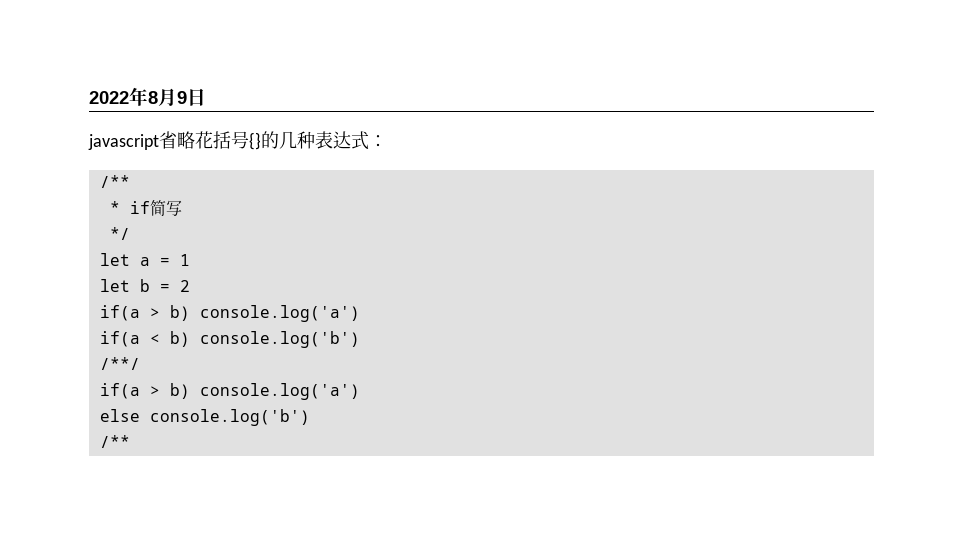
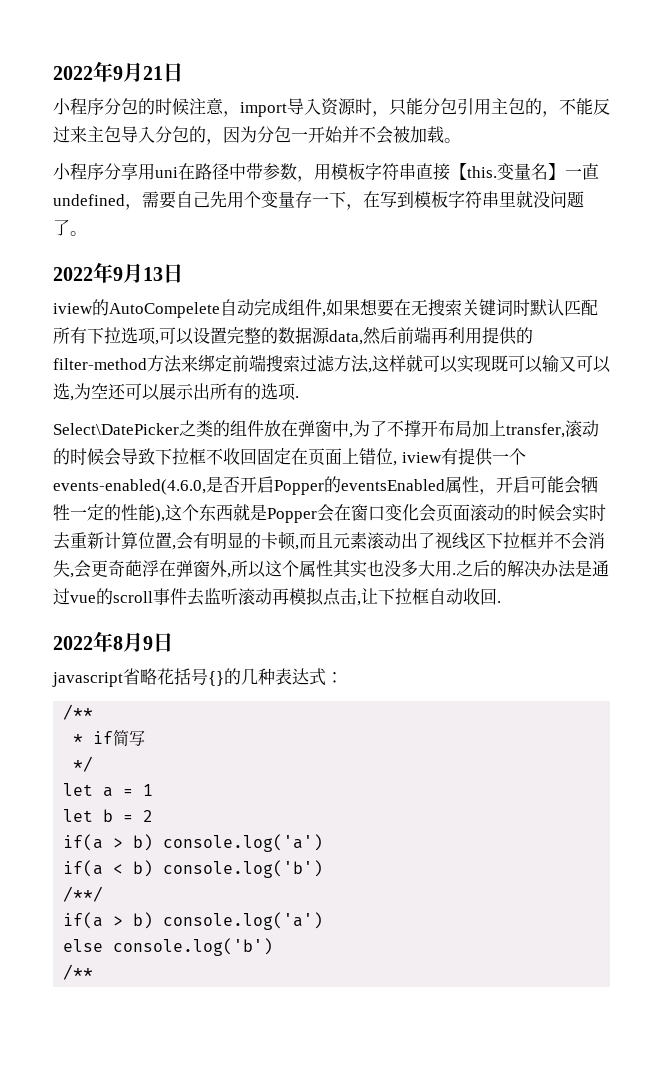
[89,87,148,106] 2022年 -> [53,61,183,82] [53,98,610,117] [53,126,461,145] [53,163,599,182] [53,190,584,210] [53,219,87,236] [53,262,183,283] [53,299,598,318] [53,326,533,345] [53,354,611,373] [53,383,299,401] [53,420,599,438] [53,448,526,466] [53,476,598,495] [53,503,606,523] [53,531,605,550] [53,559,609,578] [53,587,501,606] [53,631,113,652] 2022年9月21日 // 小程序分包的时候注意，import导入资源时，只能分包引用主包的，不能反过来主包导入分包的，因为分包一开始并不会被加载。 // 小程序分享用uni在路径中带参数，用模板字符串直接【this.变量名】一直undefined，需要自己先用个变量存一下，在写到模板字符串里就没问题了。 // 2022年9月13日 // iview的AutoCompelete自动完成组件,如果想要在无搜索关键词时默认匹配所有下拉选项,可以设置完整的数据源data,然后前端再利用提供的filter-method方法来绑定前端搜索过滤方法,这样就可以实现既可以输又可以选,为空还可以展示出所有的选项. // Select\DatePicker之类的组件放在弹窗中,为了不撑开布局加上transfer,滚动的时候会导致下拉框不收回固定在页面上错位, iview有提供一个events-enabled(4.6.0,是否开启Popper的eventsEnabled属性，开启可能会牺牲一定的性能),这个东西就是Popper会在窗口变化会页面滚动的时候会实时去重新计算位置,会有明显的卡顿,而且元素滚动出了视线区下拉框并不会消失,会更奇葩浮在弹窗外,所以这个属性其实也没多大用.之后的解决办法是通过vue的scroll事件去监听滚动再模拟点击,让下拉框自动收回. // 2022年

